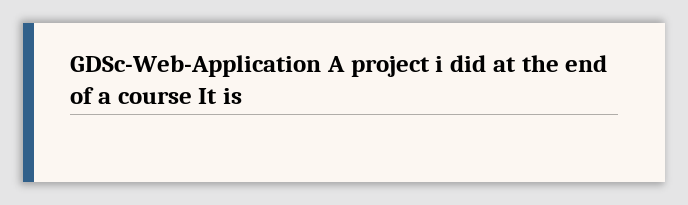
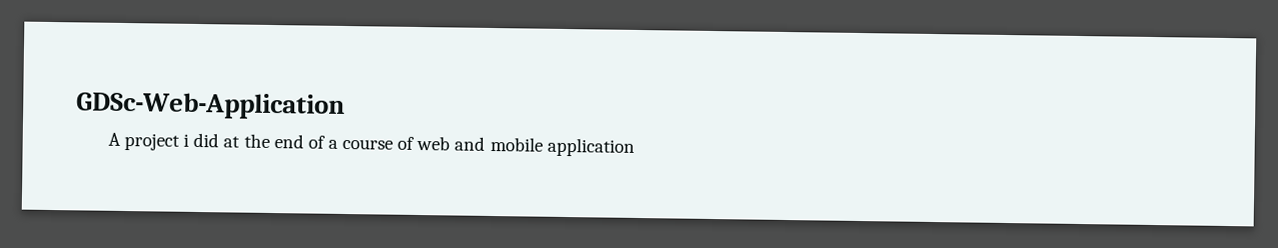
(321, 66) none -> (345, 105) //
[198,88,242,104] It is -> [397,135,635,157] of web and mobile application

